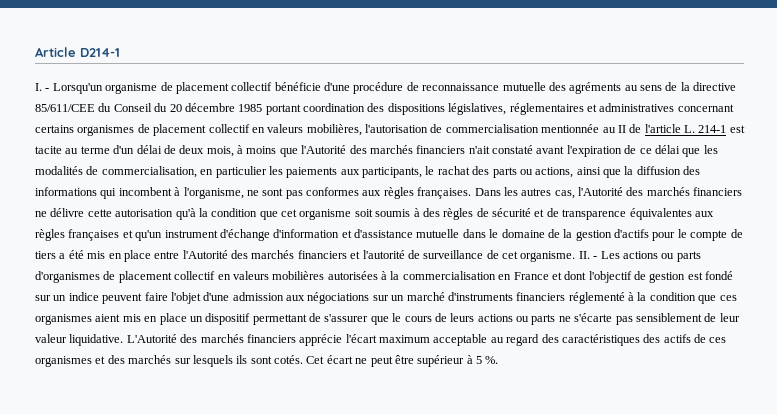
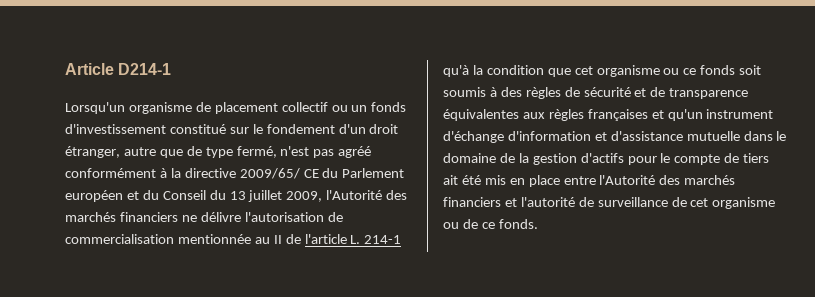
[35,83,50,91] I. - -> (172, 69) none
[274,82,737,94] [35,103,734,115] [35,124,362,136] bénéficie d'une procédure de reconnaissance mutuelle des agréments au sens de la directive 85/611/CEE du Conseil du 20 décembre 1985 portant coordination des dispositions législatives, réglementaires et administratives concernant certains organismes de placement collectif en valeurs mobilières, -> [331,102,407,112] [65,124,399,134] [65,146,372,158] [65,168,405,179] [65,190,408,202] [65,212,241,222] ou un fonds d'investissement constitué sur le fondement d'un droit étranger, autre que de type fermé, n'est pas agréé conformément à la directive 2009/65/ CE du Parlement européen et du Conseil du 13 juillet 2009, l'Autorité des marchés financiers ne délivre
[729,125,745,133] [35,145,718,157] [35,166,701,178] [35,187,743,199] [35,208,174,217] est tacite au terme d'un délai de deux mois, à moins que l'Autorité des marchés financiers n'ait constaté avant l'expiration de ce délai que les modalités de commercialisation, en particulier les paiements aux participants, le rachat des parts ou actions, ainsi que la diffusion des informations qui incombent à l'organisme, ne sont pas conformes aux règles françaises. Dans les autres cas, l'Autorité des marchés financiers ne délivre cette autorisation -> (402, 239) none
(352, 214) none -> [663,65,736,75] ou ce fonds
[59,253,66,259] a -> [443,175,458,185] ait
[520,251,701,262] [35,271,734,283] [35,292,737,304] [35,313,740,325] [35,334,727,346] [35,355,499,367] organisme. II. - Les actions ou parts d'organismes de placement collectif en valeurs mobilières autorisées à la commercialisation en France et dont l'objectif de gestion est fondé sur un indice peuvent faire l'objet d'une admission aux négociations sur un marché d'instruments financiers réglementé à la condition que ces organismes aient mis en place un dispositif permettant de s'assurer que le cours de leurs actions ou parts ne s'écarte pas sensiblement de leur valeur liquidative. L'Autorité des marchés financiers apprécie l'écart maximum acceptable au regard des caractéristiques des actifs de ces organismes et des marchés sur lesquels ils sont cotés. Cet écart ne peut être supérieur à 5 %. -> [712,197,776,209] [443,219,538,229] organisme ou de ce fonds.

